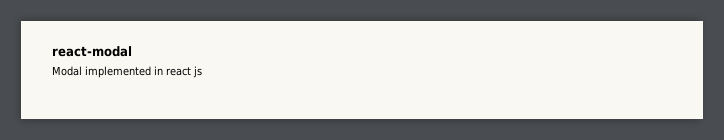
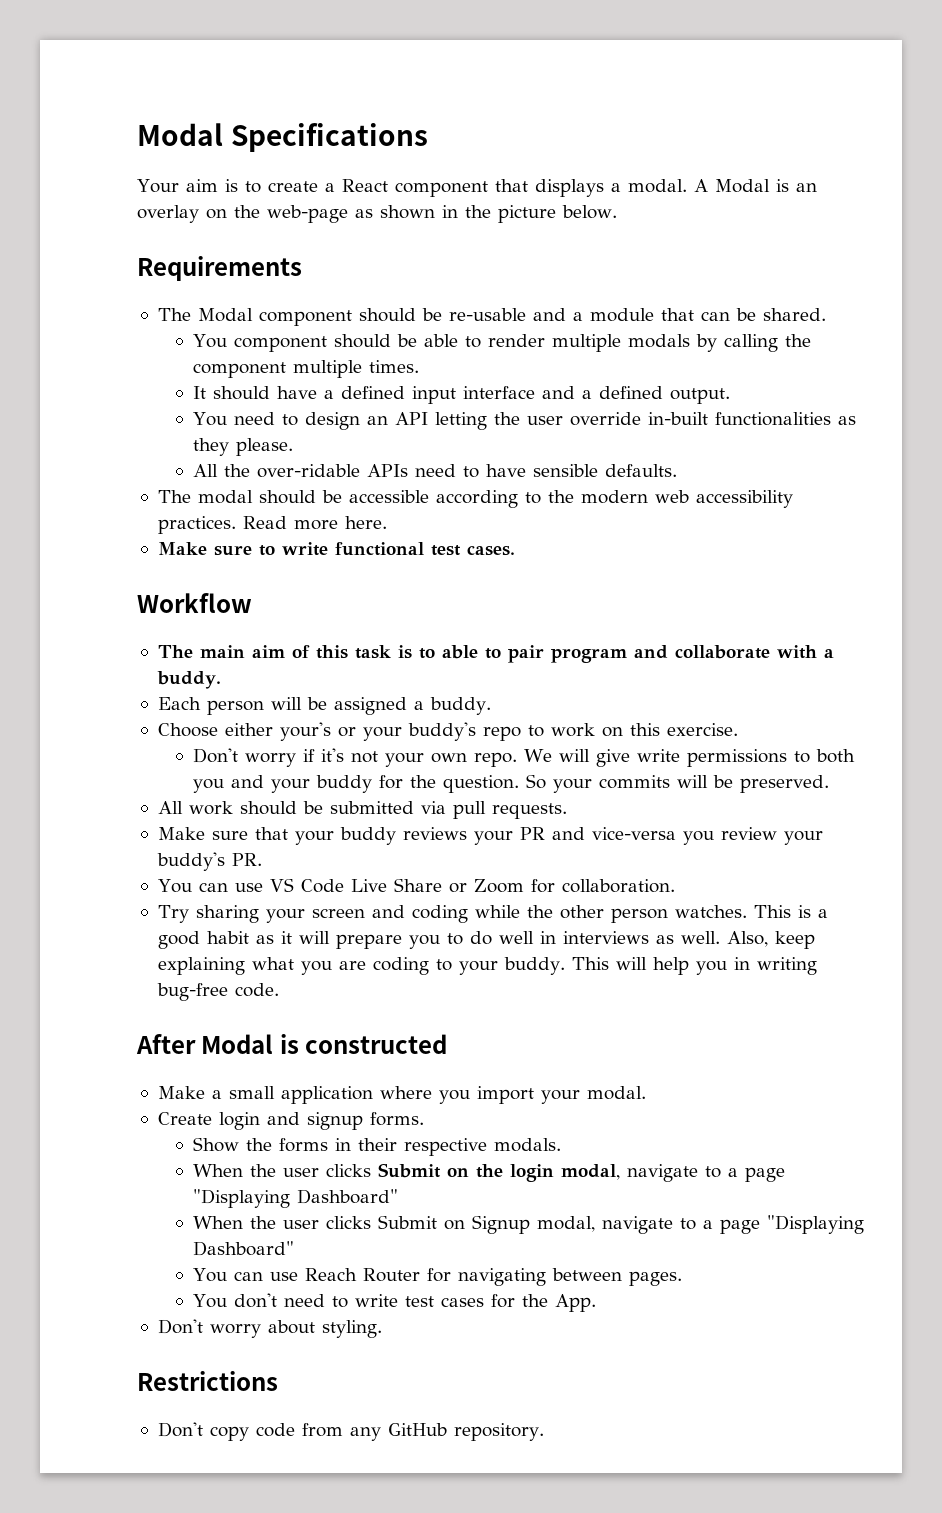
[52,46,132,57] [52,66,202,78] react-modal // Modal implemented in react js -> [137,123,428,152] [137,179,817,197] [137,205,617,223] [137,256,302,281] [157,308,826,326] [193,334,812,352] [193,360,420,378] [193,386,731,404] [193,412,857,430] [193,438,294,456] [193,464,678,478] [157,490,793,508] [157,516,387,534] [157,542,515,556] [137,593,252,613] [157,645,834,663] [156,671,221,689] [157,697,491,715] [157,722,738,741] [193,748,856,767] [193,774,830,793] [157,801,567,819] [157,827,823,845] [156,852,262,871] [157,878,675,893] [157,905,828,923] [157,931,815,949] [157,957,817,975] [156,983,279,1001] [136,1034,448,1054] [157,1086,646,1104] [157,1112,424,1130] [193,1137,562,1156] [193,1163,786,1182] [193,1189,399,1208] [193,1215,865,1234] [193,1241,295,1256] [193,1268,683,1286] [193,1293,597,1312] [157,1319,382,1338] [137,1371,278,1391] [157,1422,544,1441] Modal Specifications // Your aim is to create a React component that displays a modal. A Modal is an overlay on the web-page as shown in the picture below. // Requirements // The Modal component should be re-usable and a module that can be shared. // You component should be able to render multiple modals by calling the component multiple times. // It should have a defined input interface and a defined output. // You need to design an API letting the user override in-built functionalities as they please. // All the over-ridable APIs need to have sensible defaults. // The modal should be accessible according to the modern web accessibility practices. Read more here. // Make sure to write functional test cases. // Workflow // The main aim of this task is to able to pair program and collaborate with a buddy. // Each person will be assigned a buddy. // Choose either your's or your buddy's repo to work on this exercise. // Don't worry if it's not your own repo. We will give write permissions to both you and your buddy for the question. So your commits will be preserved. // All work should be submitted via pull requests. // Make sure that your buddy reviews your PR and vice-versa you review your buddy's PR. // You can use VS Code Live Share or Zoom for collaboration. // Try sharing your screen and coding while the other person watches. This is a good habit as it will prepare you to do well in interviews as well. Also, keep explaining what you are coding to your buddy. This will help you in writing bug-free code. // After Modal is constructed // Make a small application where you import your modal. // Create login and signup forms. // Show the forms in their respective modals. // When the user clicks Submit on the login modal, navigate to a page "Displaying Dashboard" // When the user clicks Submit on Signup modal, navigate to a page "Displaying Dashboard" // You can use Reach Router for navigating between pages. // You don't need to write test cases for the App. // Don't worry about styling. // Restrictions // Don't copy code from any GitHub repository.

